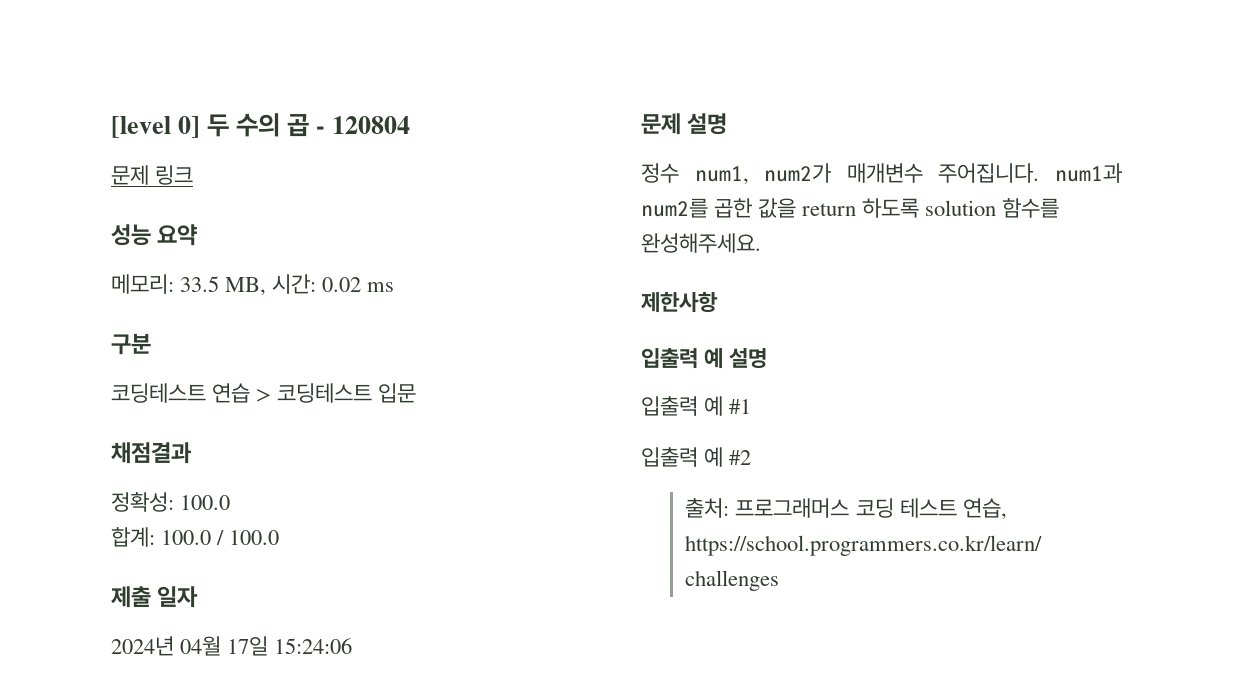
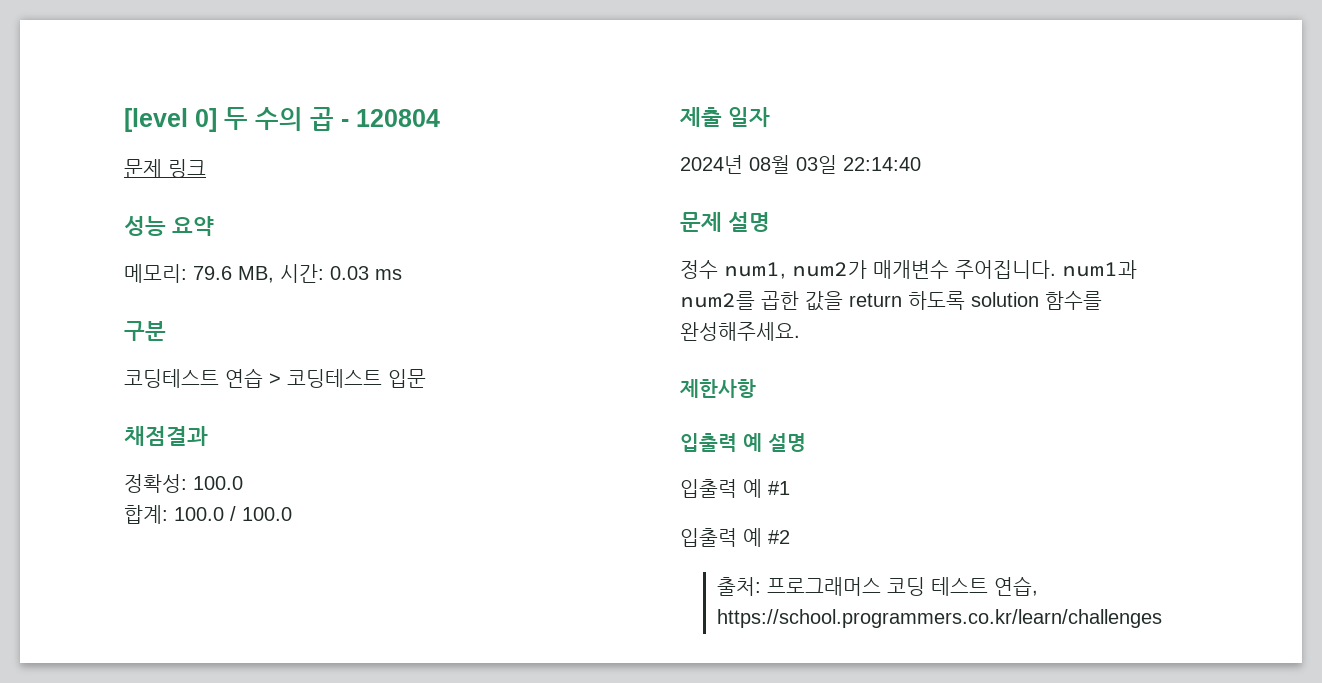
[180,276,220,292] 33.5 -> [193,266,232,280] 79.6
[322,277,362,292] 0.02 -> [330,266,369,280] 0.03
[180,636,353,656] 04월 17일 15:24:06 -> [749,155,921,174] 08월 03일 22:14:40

